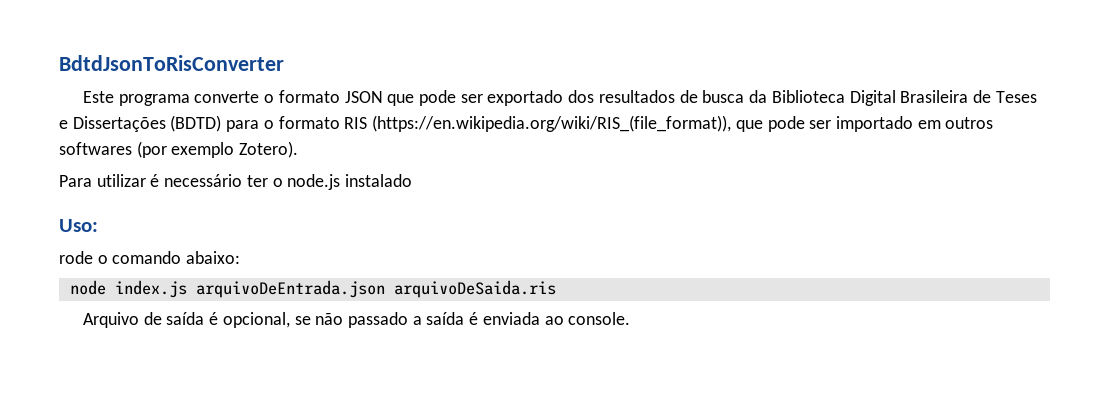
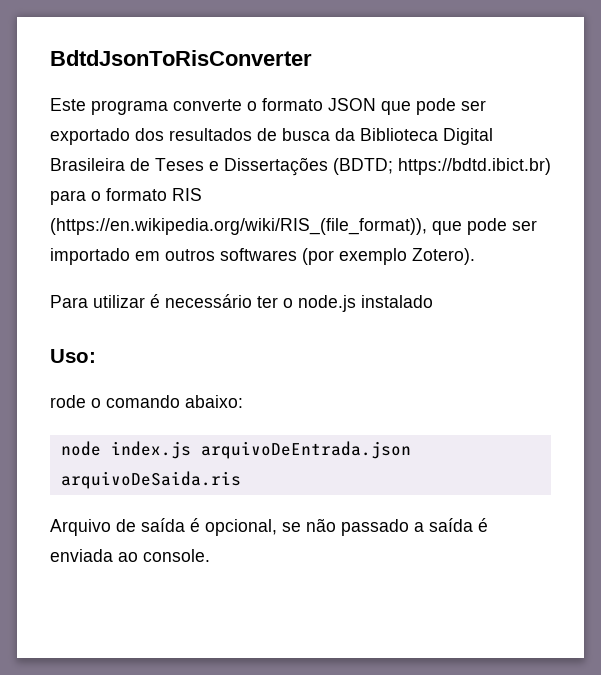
[170,115,222,132] (BDTD) -> [333,158,551,175] (BDTD; https://bdtd.ibict.br)

